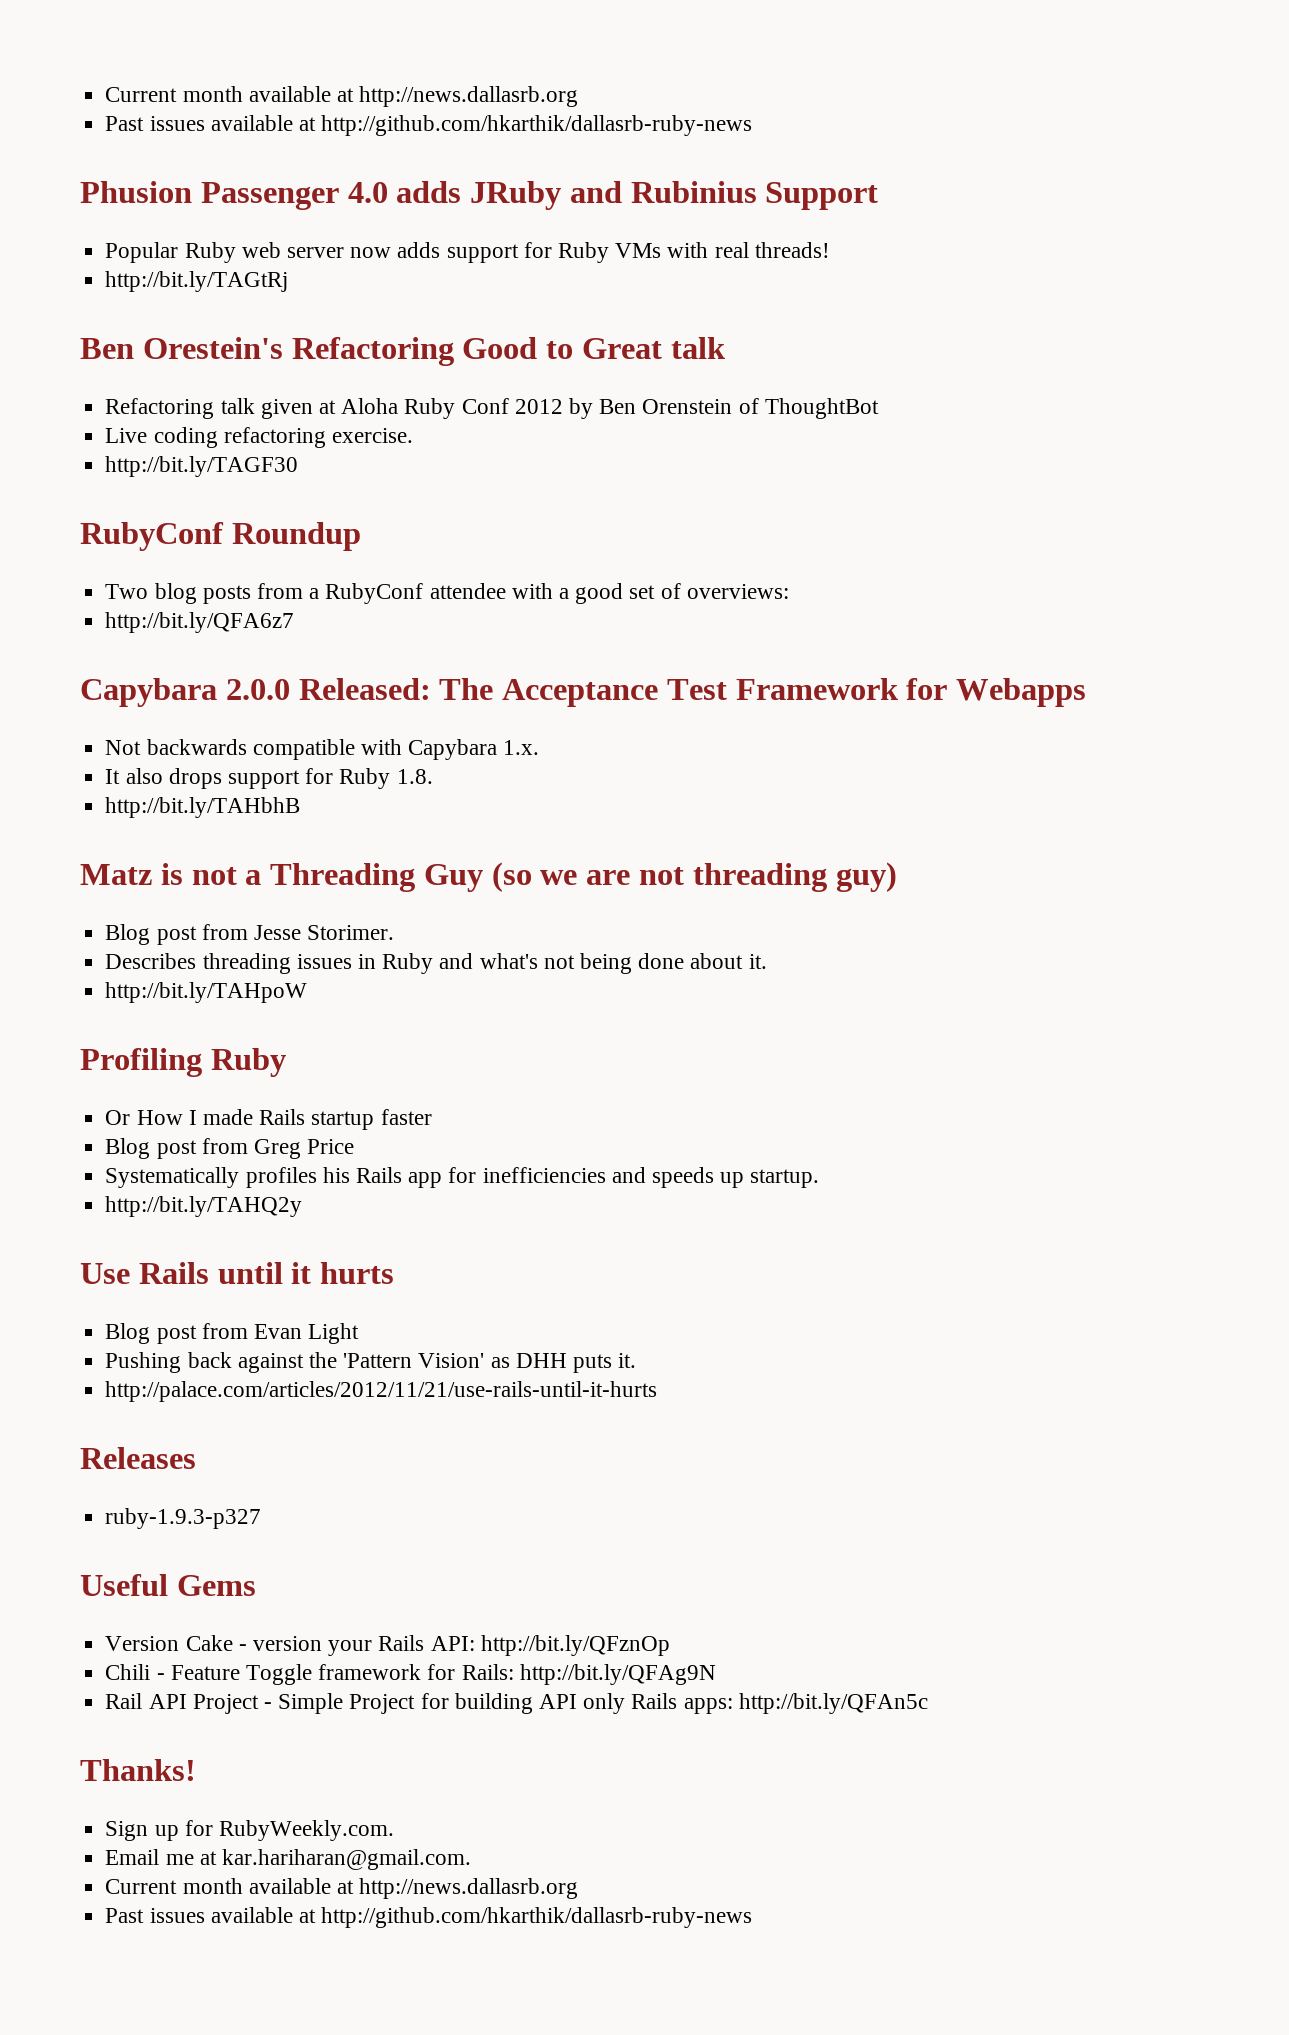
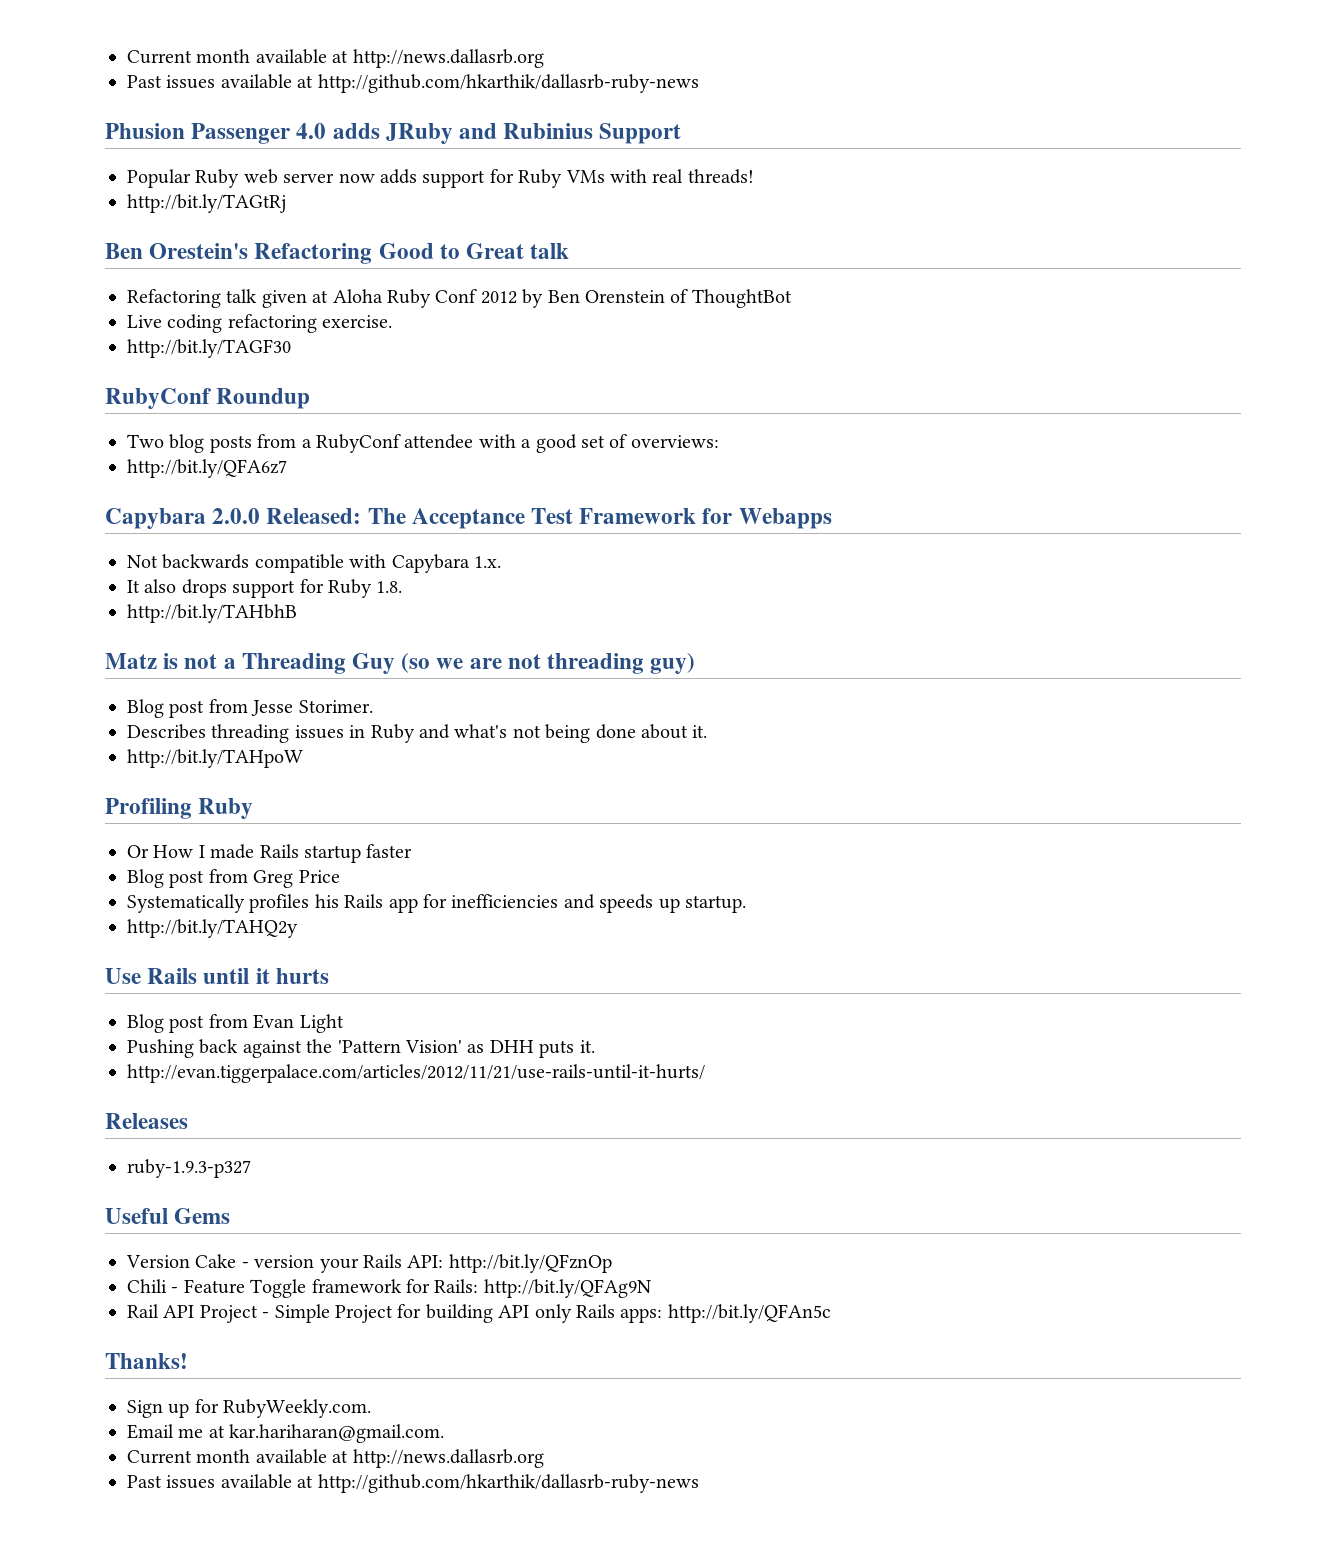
[105,1381,658,1402] http://palace.com/articles/2012/11/21/use-rails-until-it-hurts -> [127,1064,705,1083] http://evan.tiggerpalace.com/articles/2012/11/21/use-rails-until-it-hurts/

